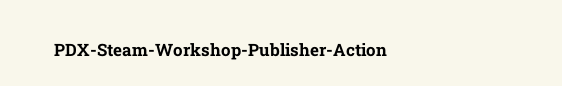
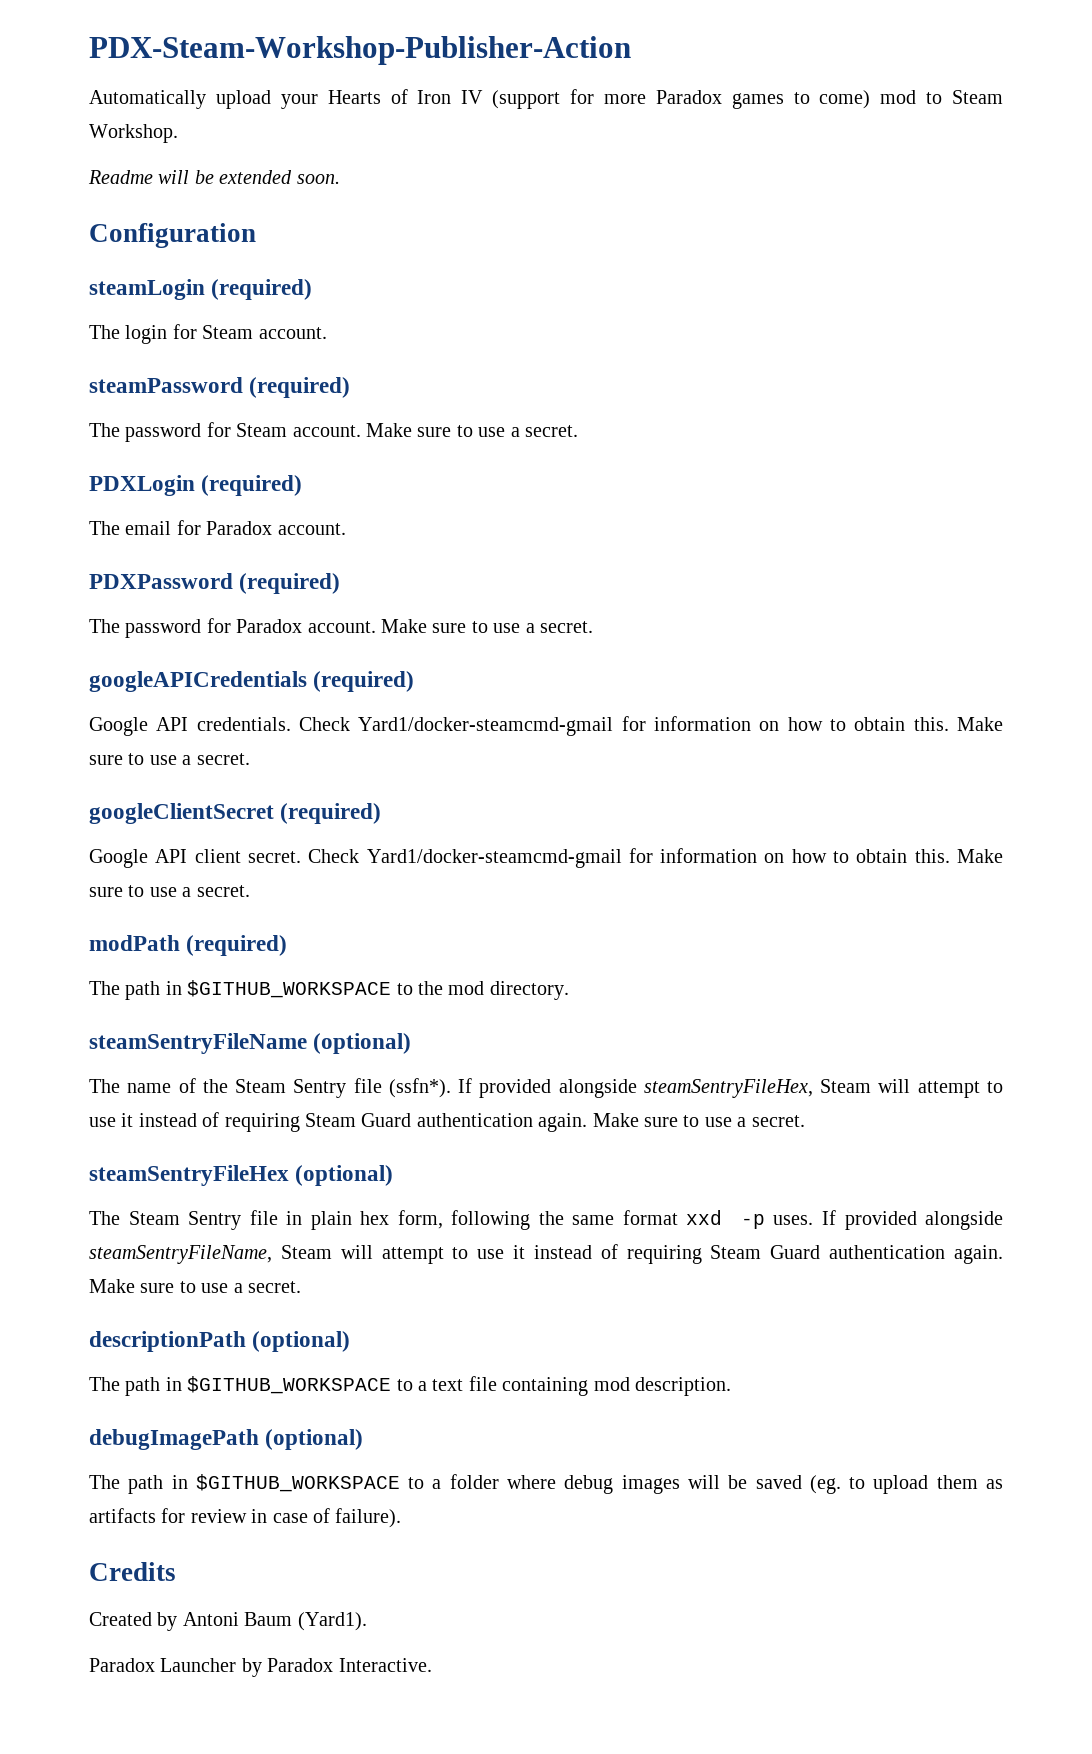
(387, 51) none -> [89,89,1003,109] [89,124,178,143] [88,170,340,184] [89,223,256,248] [89,279,313,300] [89,324,327,344] [89,377,351,398] [89,422,578,442] [89,475,303,496] [89,520,346,535] [89,573,341,594] [89,618,593,638] [89,671,415,692] [89,716,1004,736] [89,753,250,765] [89,803,382,824] [89,848,1003,868] [89,885,250,897] [89,935,288,956] [89,980,569,1000] [89,1033,412,1054] [89,1078,1003,1098] [89,1112,805,1132] [89,1165,394,1186] [89,1210,1003,1230] [89,1244,1003,1264] [89,1279,301,1293] [89,1331,351,1352] [89,1376,731,1396] [89,1429,364,1450] [89,1474,1003,1494] [89,1508,402,1528] [89,1562,176,1581] [89,1612,367,1631] [89,1658,432,1677] // Automatically upload your Hearts of Iron IV (support for more Paradox games to come) mod to Steam Workshop. // Readme will be extended soon. // Configuration // steamLogin (required) // The login for Steam account. // steamPassword (required) // The password for Steam account. Make sure to use a secret. // PDXLogin (required) // The email for Paradox account. // PDXPassword (required) // The password for Paradox account. Make sure to use a secret. // googleAPICredentials (required) // Google API credentials. Check Yard1/docker-steamcmd-gmail for information on how to obtain this. Make sure to use a secret. // googleClientSecret (required) // Google API client secret. Check Yard1/docker-steamcmd-gmail for information on how to obtain this. Make sure to use a secret. // modPath (required) // The path in $GITHUB_WORKSPACE to the mod directory. // steamSentryFileName (optional) // The name of the Steam Sentry file (ssfn*). If provided alongside steamSentryFileHex, Steam will attempt to use it instead of requiring Steam Guard authentication again. Make sure to use a secret. // steamSentryFileHex (optional) // The Steam Sentry file in plain hex form, following the same format xxd -p uses. If provided alongside steamSentryFileName, Steam will attempt to use it instead of requiring Steam Guard authentication again. Make sure to use a secret. // descriptionPath (optional) // The path in $GITHUB_WORKSPACE to a text file containing mod description. // debugImagePath (optional) // The path in $GITHUB_WORKSPACE to a folder where debug images will be saved (eg. to upload them as artifacts for review in case of failure). // Credits // Created by Antoni Baum (Yard1). // Paradox Launcher by Paradox Interactive.

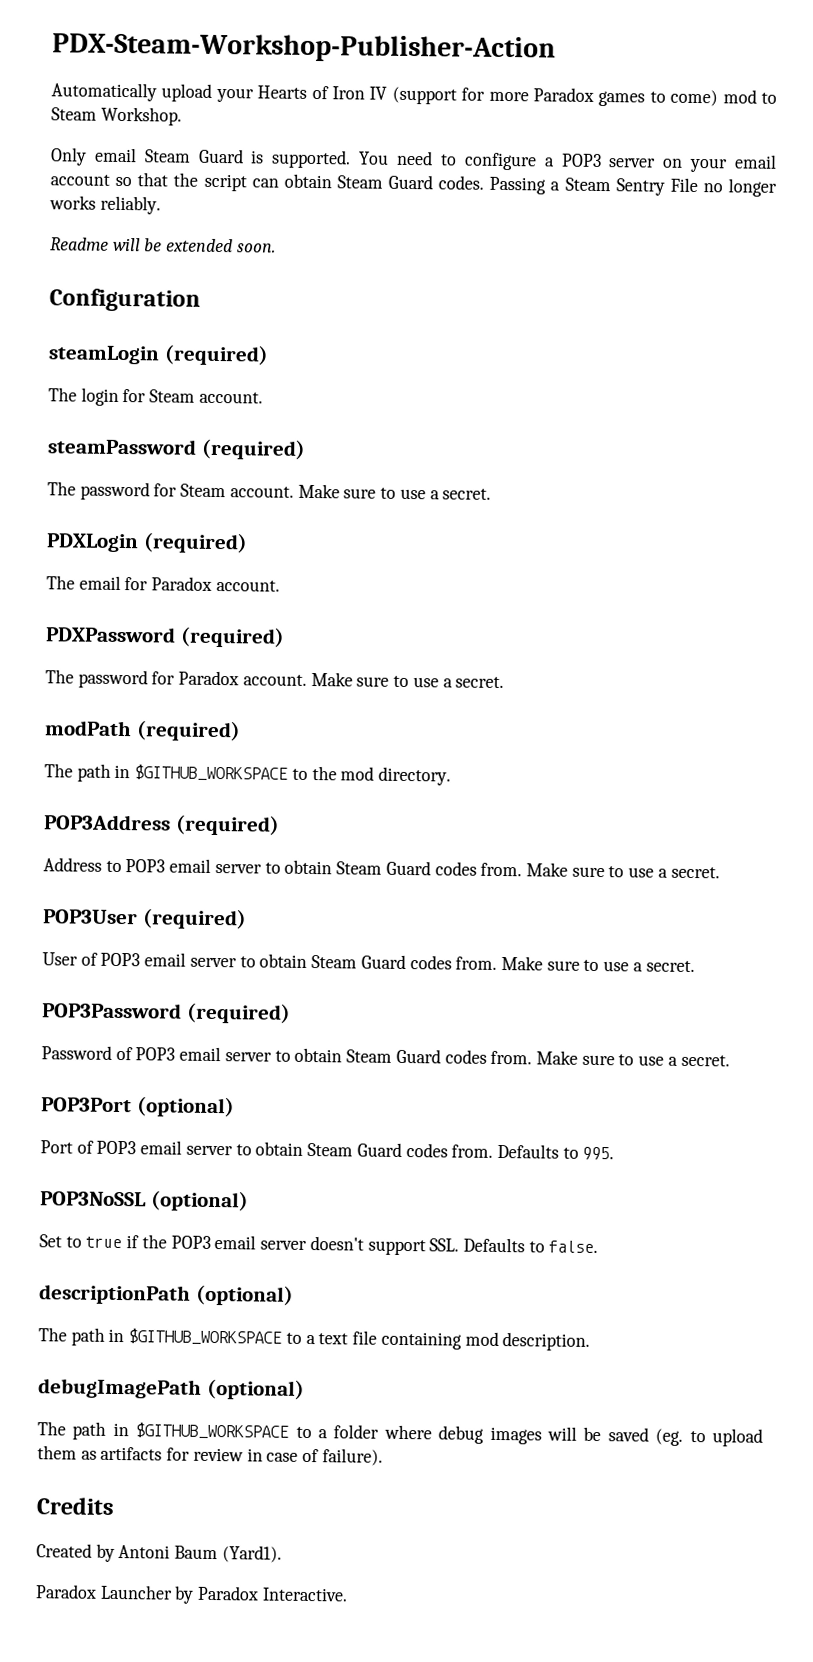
(178, 133) none -> [50,147,778,173] [50,172,777,197] [49,195,161,215] // Only email Steam Guard is supported. You need to configure a POP3 server on your email account so that the script can obtain Steam Guard codes. Passing a Steam Sentry File no longer works reliably.
[89,671,415,692] [89,716,1004,736] [89,753,250,765] [89,803,382,824] [89,848,1003,868] [89,885,250,897] // googleAPICredentials (required) // Google API credentials. Check Yard1/docker-steamcmd-gmail for information on how to obtain this. Make sure to use a secret. // googleClientSecret (required) // Google API client secret. Check Yard1/docker-steamcmd-gmail for information on how to obtain this. Make sure to use a secret. -> (505, 682) none
[89,1033,412,1054] [89,1078,1003,1098] [89,1112,805,1132] [89,1165,394,1186] [89,1210,1003,1230] [89,1244,1003,1264] [89,1279,301,1293] steamSentryFileName (optional) // The name of the Steam Sentry file (ssfn*). If provided alongside steamSentryFileHex, Steam will attempt to use it instead of requiring Steam Guard authentication again. Make sure to use a secret. // steamSentryFileHex (optional) // The Steam Sentry file in plain hex form, following the same format xxd -p uses. If provided alongside steamSentryFileName, Steam will attempt to use it instead of requiring Steam Guard authentication again. Make sure to use a secret. -> [43,814,280,836] [43,857,720,879] [43,908,247,930] [42,952,695,973] [42,1002,291,1024] [41,1045,730,1067] [41,1096,235,1118] [40,1140,615,1161] [40,1190,249,1212] [39,1234,599,1256] POP3Address (required) // Address to POP3 email server to obtain Steam Guard codes from. Make sure to use a secret. // POP3User (required) // User of POP3 email server to obtain Steam Guard codes from. Make sure to use a secret. // POP3Password (required) // Password of POP3 email server to obtain Steam Guard codes from. Make sure to use a secret. // POP3Port (optional) // Port of POP3 email server to obtain Steam Guard codes from. Defaults to 995. // POP3NoSSL (optional) // Set to true if the POP3 email server doesn't support SSL. Defaults to false.

